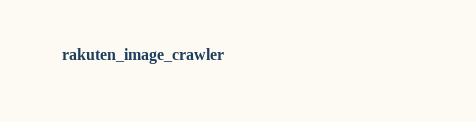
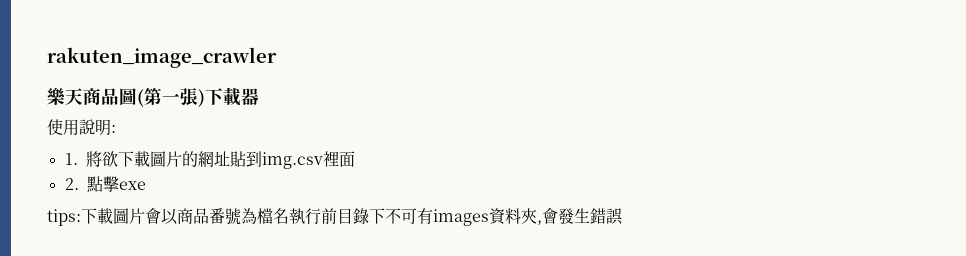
(224, 56) none -> [47,87,259,107] [47,119,116,136] [64,151,355,169] [64,176,146,192] [47,208,623,226] // 樂天商品圖(第一張)下載器 // 使用說明: // 1.將欲下載圖片的網址貼到img.csv裡面 // 2.點擊exe // tips:下載圖片會以商品番號為檔名執行前目錄下不可有images資料夾,會發生錯誤

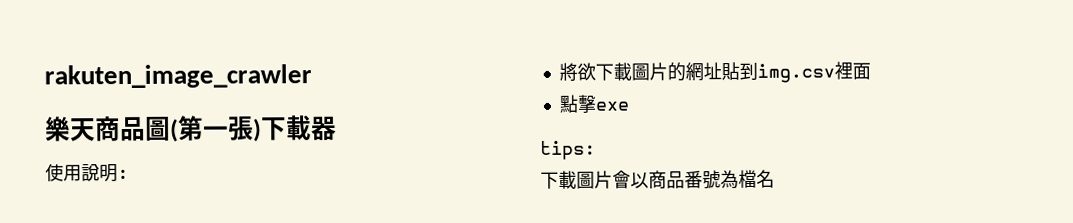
[64,153,78,165] 1. -> (129, 174) none
[64,178,79,190] 2. -> (871, 71) none
(81, 217) none -> (596, 150) //
[289,208,623,226] 執行前目錄下不可有images資料夾,會發生錯誤 -> (775, 178) none

